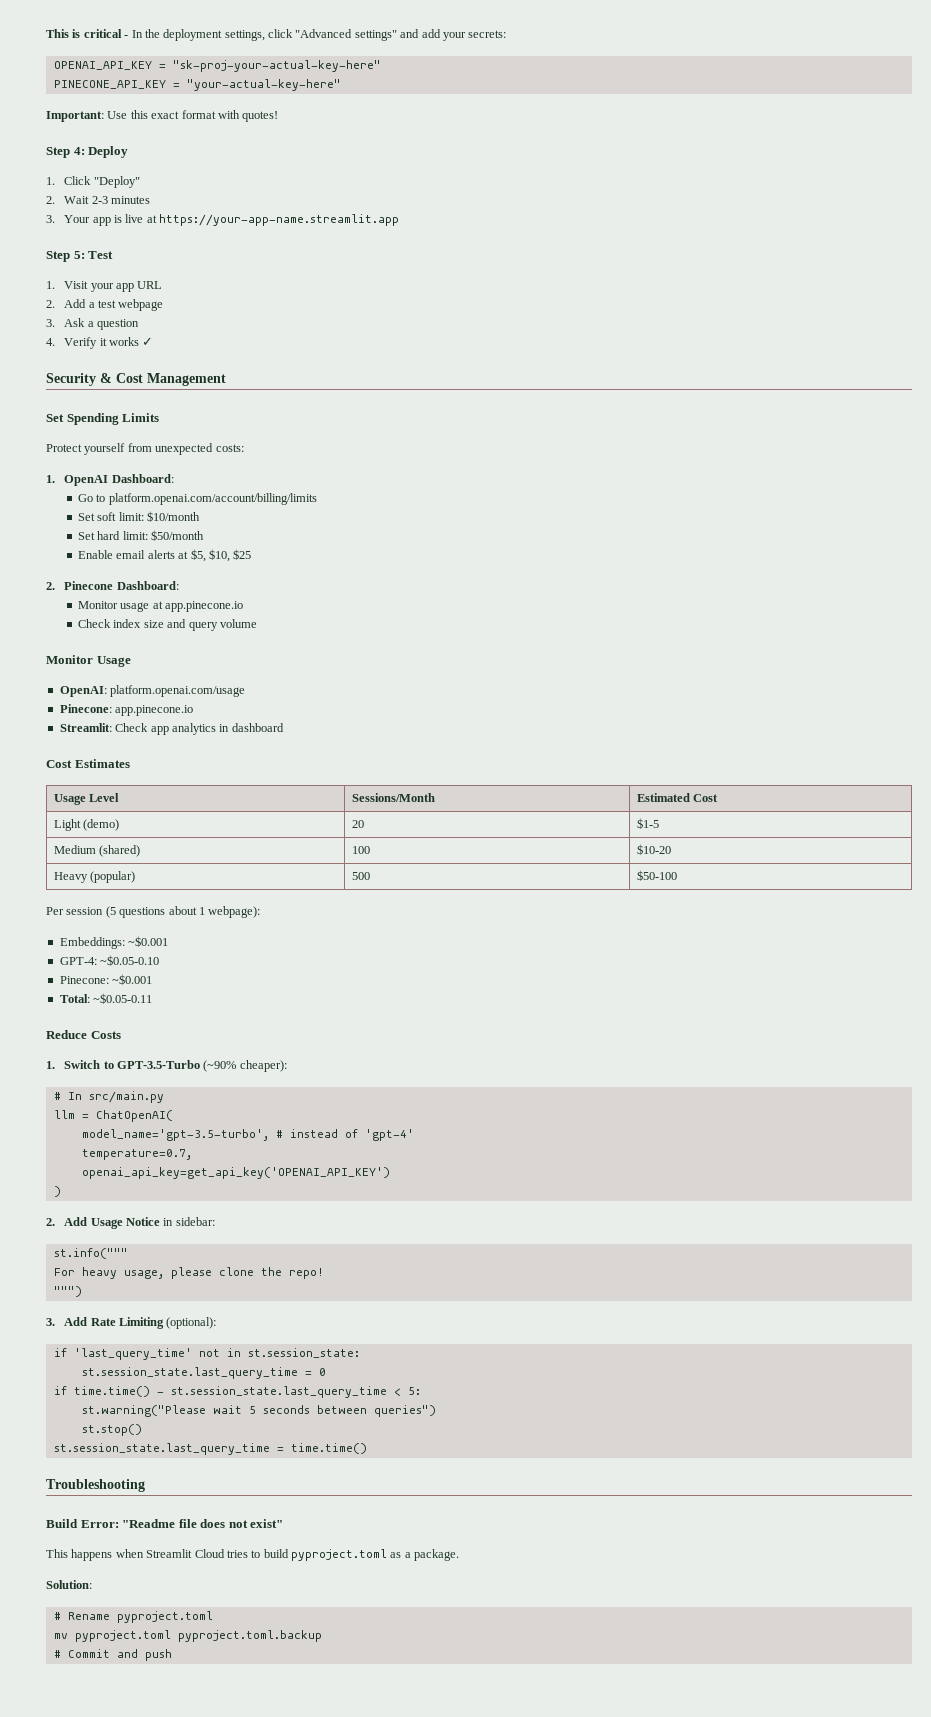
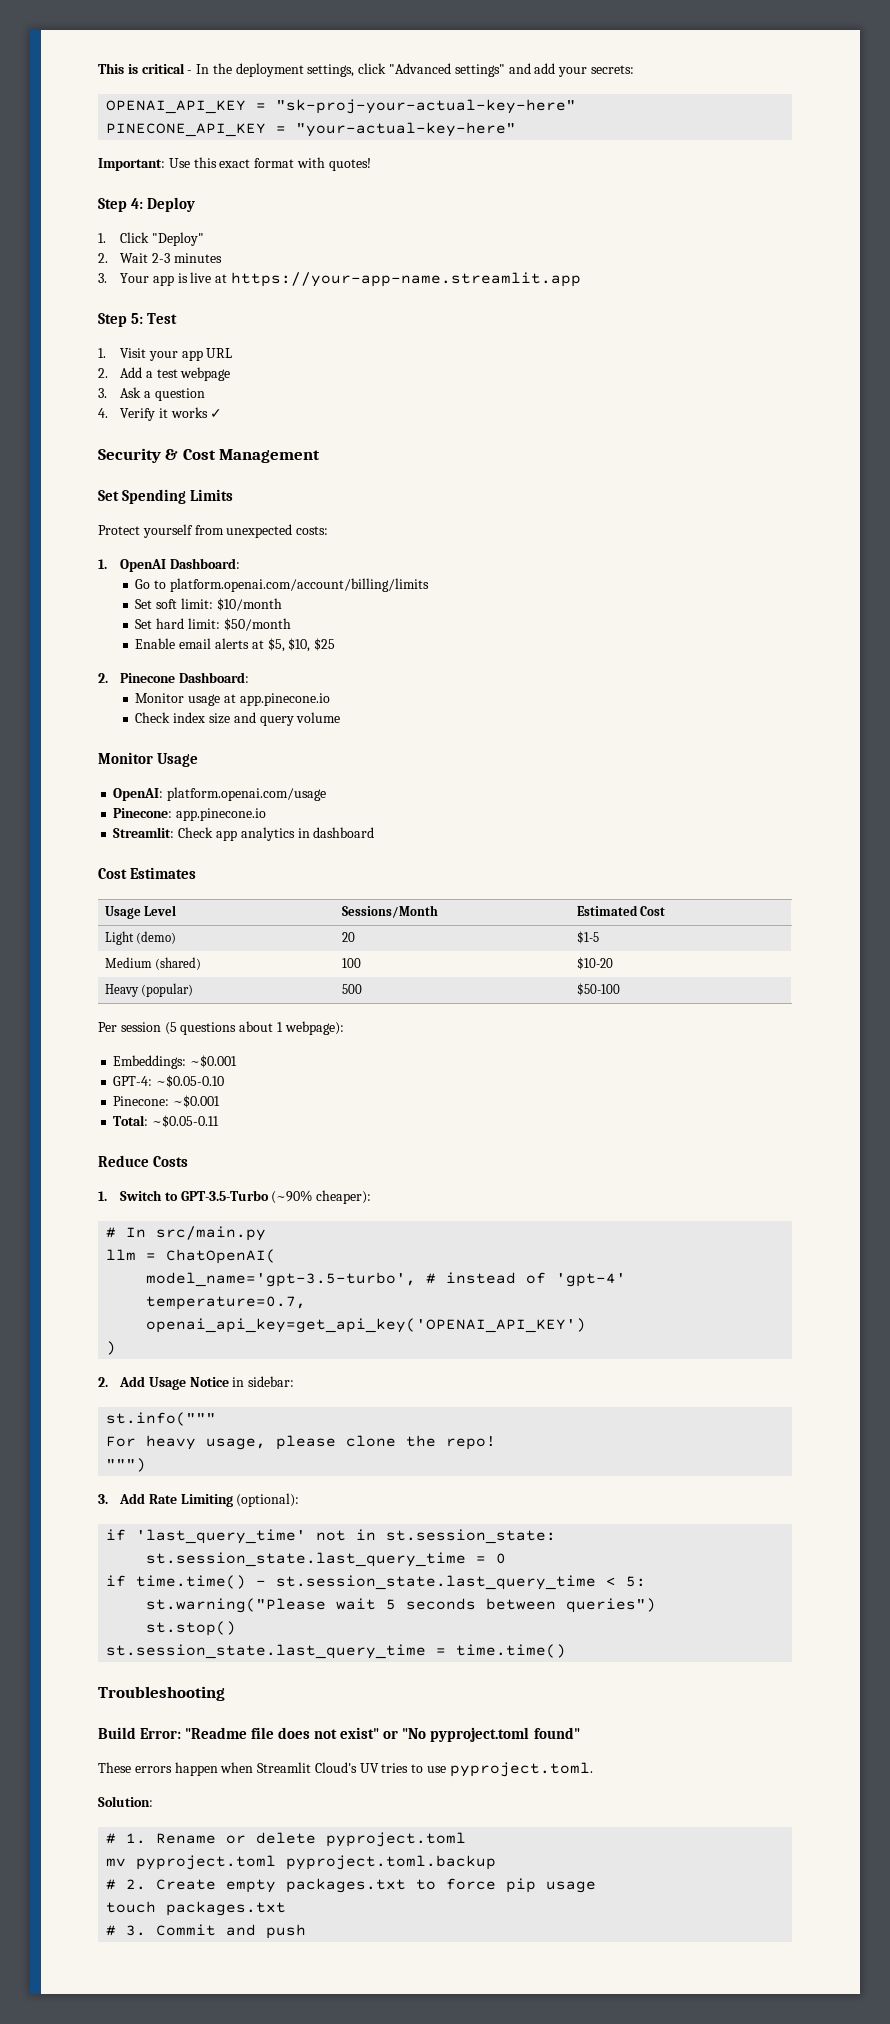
[46,1549,460,1561] [46,1580,92,1589] [53,1612,110,1620] // This happens when Streamlit Cloud tries to build pyproject.toml as a package. // Solution: // # Rename -> [383,1727,580,1742] [98,1762,593,1777] [98,1796,153,1807] [106,1832,317,1844] or "No pyproject.toml found" // These errors happen when Streamlit Cloud's UV tries to use pyproject.toml. // Solution: // # 1. Rename or delete
(61, 1654) none -> [126,1878,597,1893] [106,1901,287,1916] [106,1925,147,1936] 2. Create empty packages.txt to force pip usage // touch packages.txt // # 3.

